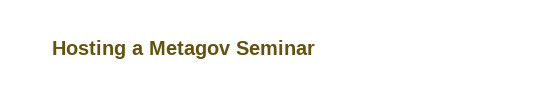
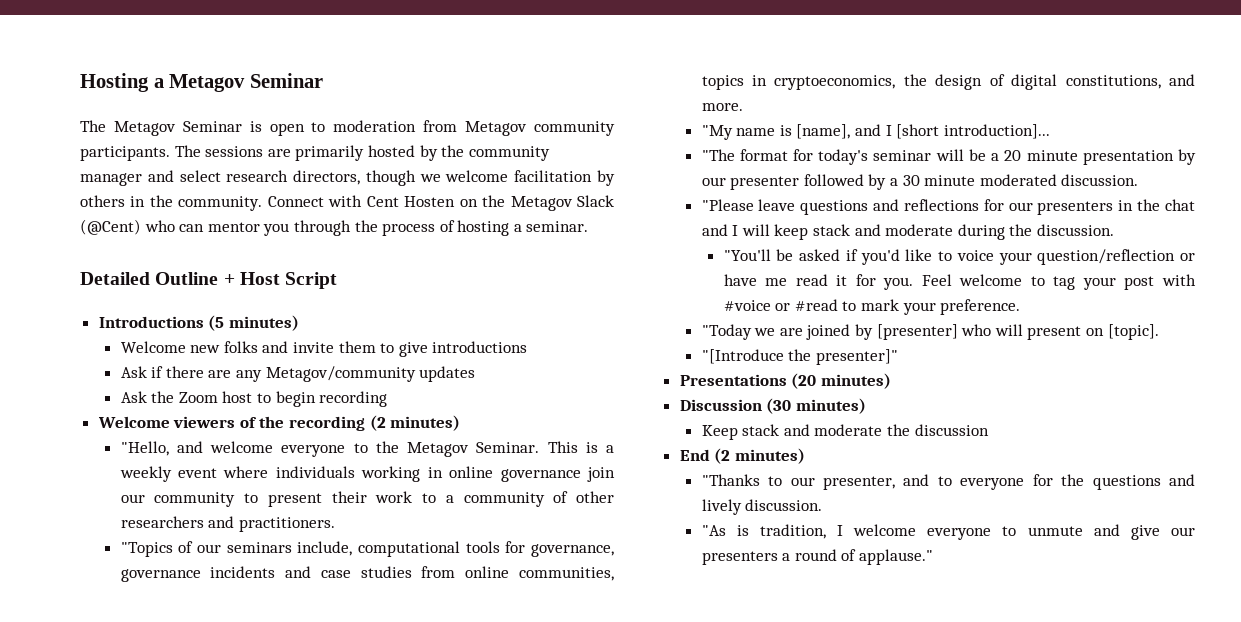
(315, 47) none -> [80,120,615,136] [80,145,550,161] [80,170,615,186] [80,195,614,211] [80,219,589,236] [80,272,338,289] [98,315,299,331] [120,341,528,357] [120,366,476,382] [120,391,388,407] [97,415,461,431] [120,441,614,457] [119,466,615,482] [120,491,614,507] [120,516,335,532] [120,541,614,557] [120,566,614,582] [701,74,1195,90] [701,103,743,111] [701,124,1050,140] [701,149,1196,165] [701,174,1139,190] [701,199,1195,215] [701,224,1114,240] [723,249,1195,265] [723,274,1196,290] [723,299,1021,315] [701,324,1159,340] [701,349,898,365] [679,373,891,389] [679,398,866,414] [701,424,989,440] [679,448,805,464] [701,474,1195,490] [701,499,823,515] [701,524,1195,540] [701,549,933,565] // The Metagov Seminar is open to moderation from Metagov community participants. The sessions are primarily hosted by the community manager and select research directors, though we welcome facilitation by others in the community. Connect with Cent Hosten on the Metagov Slack (@Cent) who can mentor you through the process of hosting a seminar. // Detailed Outline + Host Script // Introductions (5 minutes) // Welcome new folks and invite them to give introductions // Ask if there are any Metagov/community updates // Ask the Zoom host to begin recording // Welcome viewers of the recording (2 minutes) // "Hello, and welcome everyone to the Metagov Seminar. This is a weekly event where individuals working in online governance join our community to present their work to a community of other researchers and practitioners. // "Topics of our seminars include, computational tools for governance, governance incidents and case studies from online communities, topics in cryptoeconomics, the design of digital constitutions, and more. // "My name is [name], and I [short introduction]... // "The format for today's seminar will be a 20 minute presentation by our presenter followed by a 30 minute moderated discussion. // "Please leave questions and reflections for our presenters in the chat and I will keep stack and moderate during the discussion. // "You'll be asked if you'd like to voice your question/reflection or have me read it for you. Feel welcome to tag your post with #voice or #read to mark your preference. // "Today we are joined by [presenter] who will present on [topic]. // "[Introduce the presenter]" // Presentations (20 minutes) // Discussion (30 minutes) // Keep stack and moderate the discussion // End (2 minutes) // "Thanks to our presenter, and to everyone for the questions and lively discussion. // "As is tradition, I welcome everyone to unmute and give our presenters a round of applause."

